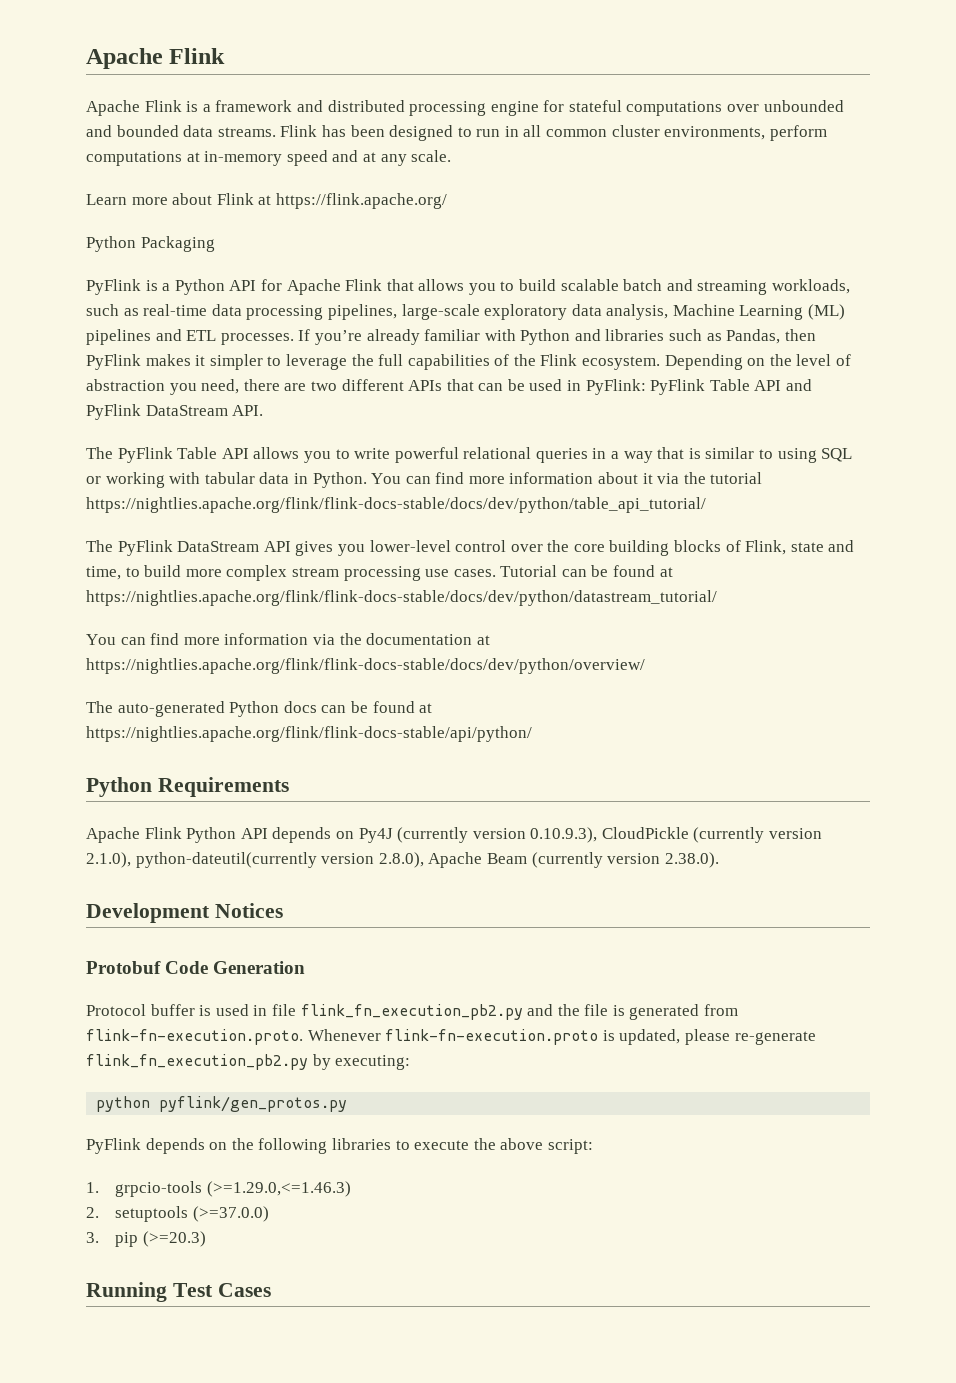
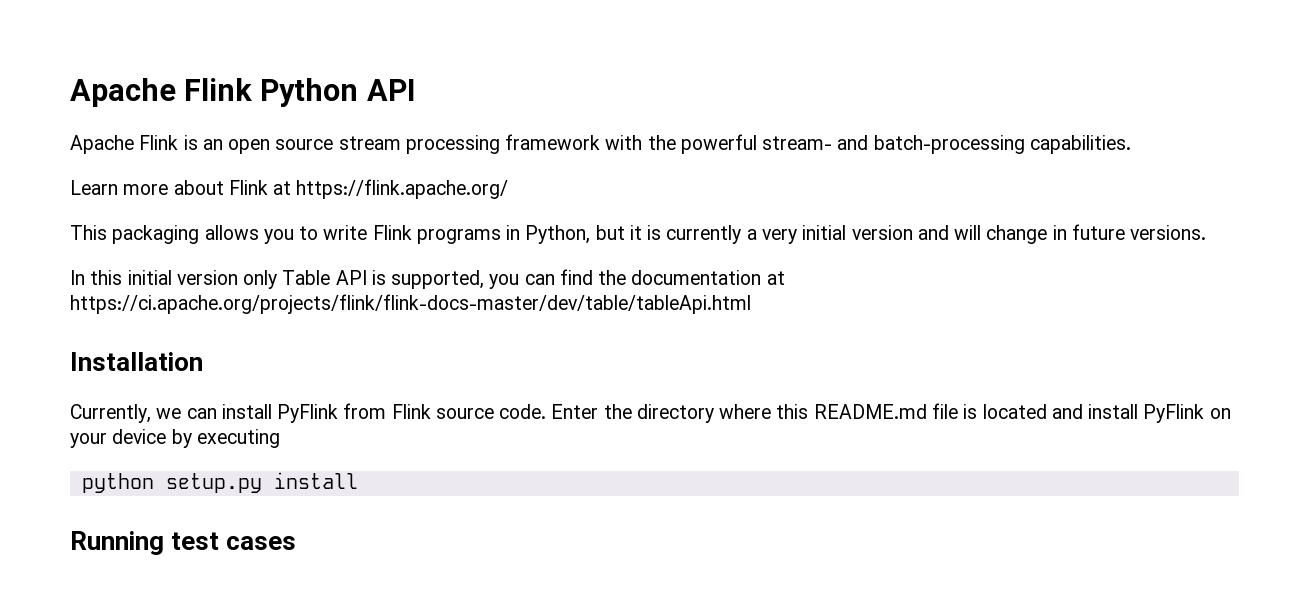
[86,48,226,69] Apache Flink -> [70,78,416,107] Apache Flink Python API
[202,100,844,116] [86,125,827,141] [86,150,452,166] a framework and distributed processing engine for stateful computations over unbounded and bounded data streams. Flink has been designed to run in all common cluster environments, perform computations at in-memory speed and at any scale. -> [202,134,1131,154] an open source stream processing framework with the powerful stream- and batch-processing capabilities.
[86,236,215,252] [86,279,851,295] [86,304,846,320] [86,329,816,345] [86,354,852,370] [86,379,813,395] [86,404,264,420] [86,447,853,463] [86,472,763,488] [86,497,706,513] [86,540,855,556] [86,565,673,581] [86,590,717,606] [86,633,490,645] [86,658,645,674] [86,701,433,717] [86,726,532,742] [86,777,289,797] [86,827,823,843] [86,852,719,868] [86,903,283,923] [86,961,306,974] [86,1004,739,1020] [86,1029,816,1045] [86,1054,411,1070] [96,1096,348,1112] [86,1138,593,1154] [86,1181,351,1197] [86,1206,269,1222] [86,1231,206,1247] Python Packaging // PyFlink is a Python API for Apache Flink that allows you to build scalable batch and streaming workloads, such as real-time data processing pipelines, large-scale exploratory data analysis, Machine Learning (ML) pipelines and ETL processes. If you’re already familiar with Python and libraries such as Pandas, then PyFlink makes it simpler to leverage the full capabilities of the Flink ecosystem. Depending on the level of abstraction you need, there are two different APIs that can be used in PyFlink: PyFlink Table API and PyFlink DataStream API. // The PyFlink Table API allows you to write powerful relational queries in a way that is similar to using SQL or working with tabular data in Python. You can find more information about it via the tutorial https://nightlies.apache.org/flink/flink-docs-stable/docs/dev/python/table_api_tutorial/ // The PyFlink DataStream API gives you lower-level control over the core building blocks of Flink, state and time, to build more complex stream processing use cases. Tutorial can be found at https://nightlies.apache.org/flink/flink-docs-stable/docs/dev/python/datastream_tutorial/ // You can find more information via the documentation at https://nightlies.apache.org/flink/flink-docs-stable/docs/dev/python/overview/ // The auto-generated Python docs can be found at https://nightlies.apache.org/flink/flink-docs-stable/api/python/ // Python Requirements // Apache Flink Python API depends on Py4J (currently version 0.10.9.3), CloudPickle (currently version 2.1.0), python-dateutil(currently version 2.8.0), Apache Beam (currently version 2.38.0). // Development Notices // Protobuf Code Generation // Protocol buffer is used in file flink_fn_execution_pb2.py and the file is generated from flink-fn-execution.proto. Whenever flink-fn-execution.proto is updated, please re-generate flink_fn_execution_pb2.py by executing: // python pyflink/gen_protos.py // PyFlink depends on the following libraries to execute the above script: // 1. grpcio-tools (>=1.29.0,<=1.46.3) // 2. setuptools (>=37.0.0) // 3. pip (>=20.3) -> [70,224,1207,244] [70,269,785,289] [70,294,751,314] [70,352,203,371] [70,403,1231,423] [70,429,280,448] [81,472,358,493] This packaging allows you to write Flink programs in Python, but it is currently a very initial version and will change in future versions. // In this initial version only Table API is supported, you can find the documentation at https://ci.apache.org/projects/flink/flink-docs-master/dev/table/tableApi.html // Installation // Currently, we can install PyFlink from Flink source code. Enter the directory where this README.md file is located and install PyFlink on your device by executing // python setup.py install
[172,1283,271,1297] Test Cases -> [171,532,297,550] test cases

